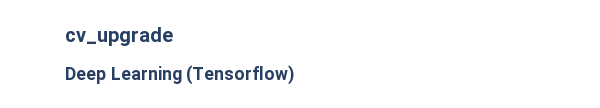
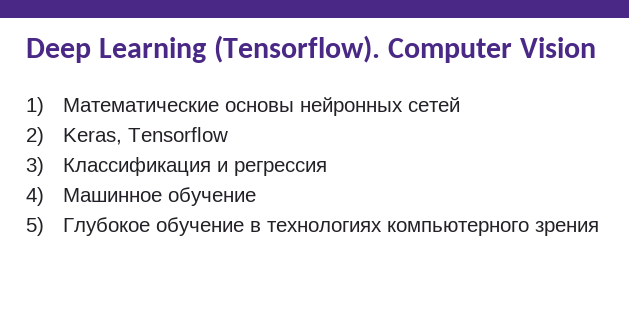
[65,27,173,46] cv_upgrade // -> (26, 50) none
[186,65,295,85] (Tensorflow) -> [213,35,596,63] [26,97,460,116] [26,127,228,146] [26,157,327,176] [26,187,256,206] [26,217,599,236] (Tensorflow). Computer Vision // 1) Математические основы нейронных сетей // 2) Keras, Tensorflow // 3) Классификация и регрессия // 4) Машинное обучение // 5) Глубокое обучение в технологиях компьютерного зрения

